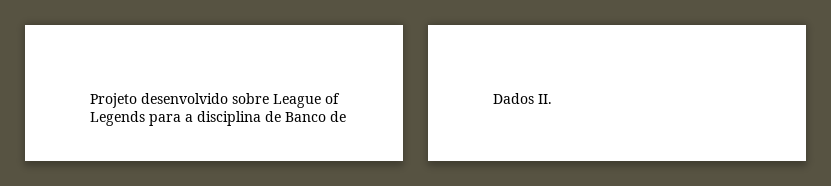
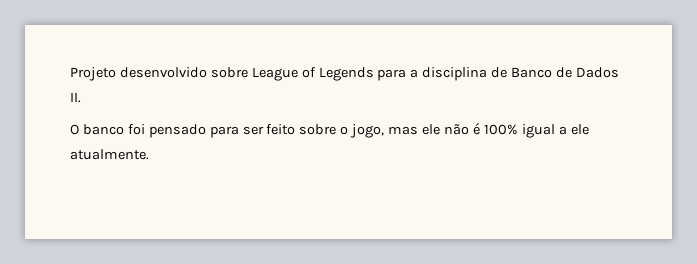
(552, 99) none -> [70,122,589,138] [70,149,149,160] // O banco foi pensado para ser feito sobre o jogo, mas ele não é 100% igual a ele atualmente.

